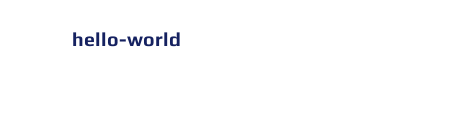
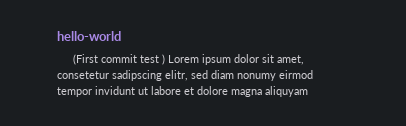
(181, 39) none -> [72,54,304,65] [57,70,313,81] [57,86,308,97] // (First commit test ) Lorem ipsum dolor sit amet, consetetur sadipscing elitr, sed diam nonumy eirmod tempor invidunt ut labore et dolore magna aliquyam

